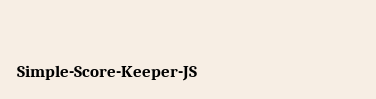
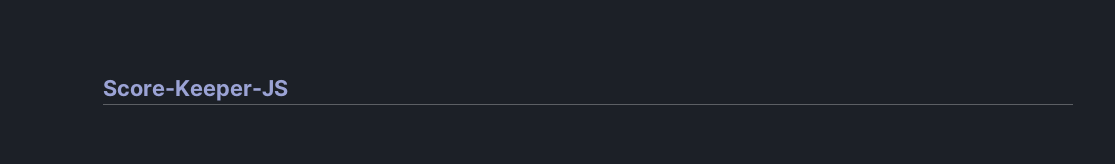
[17,65,197,81] Simple-Score-Keeper-JS -> [103,79,288,101] Score-Keeper-JS

